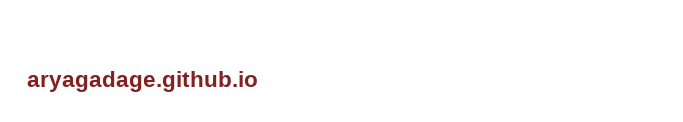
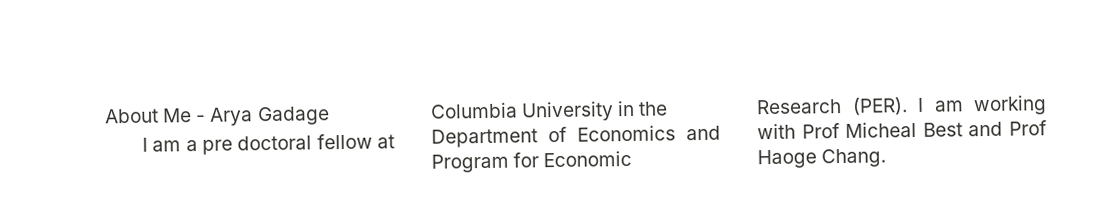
[27,71,258,92] aryagadage.github.io -> [104,106,330,126] [141,133,395,155] [430,100,669,122] [431,125,721,148] [431,150,633,173] [756,95,1047,116] [757,120,1047,140] [757,148,887,169] About Me - Arya Gadage // I am a pre doctoral fellow at Columbia University in the Department of Economics and Program for Economic Research (PER). I am working with Prof Micheal Best and Prof Haoge Chang.

